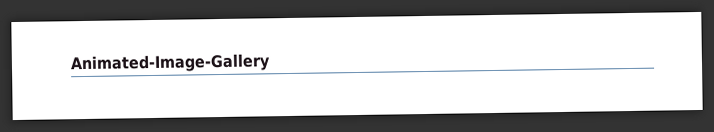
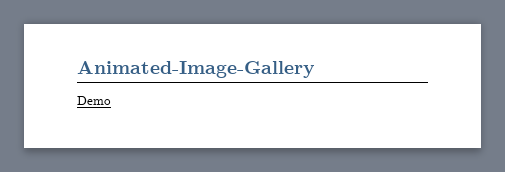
(271, 63) none -> [77,96,111,105] // Demo

